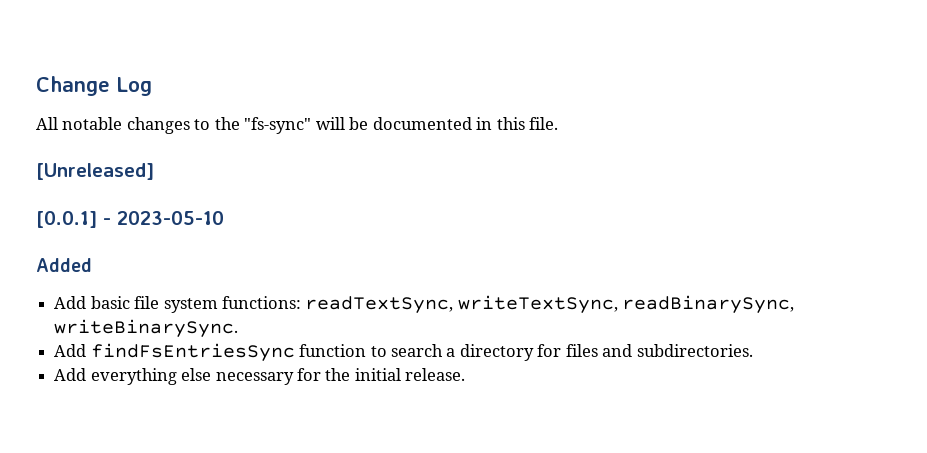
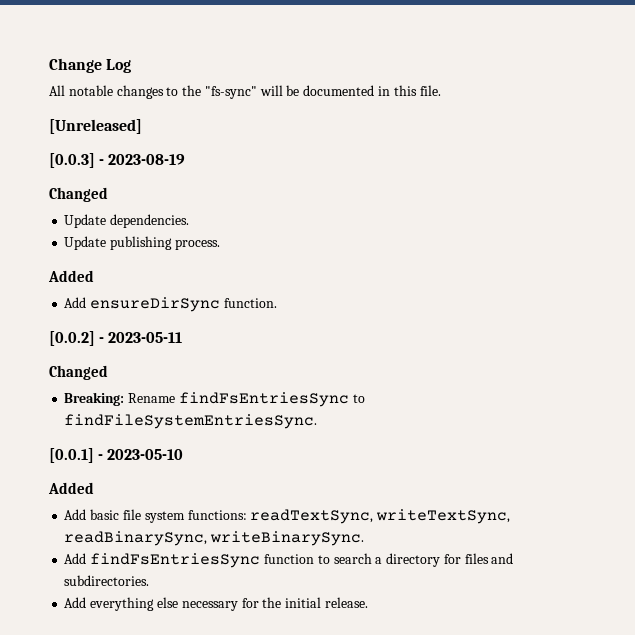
(154, 171) none -> [49,153,186,168] [49,187,108,202] [64,214,190,228] [64,236,220,250] [48,270,94,282] [64,297,277,312] [49,331,183,346] [49,365,108,380] [64,392,365,407] [64,414,318,429] // [0.0.3] - 2023-08-19 // Changed // Update dependencies. // Update publishing process. // Added // Add ensureDirSync function. // [0.0.2] - 2023-05-11 // Changed // Breaking: Rename findFsEntriesSync to findFileSystemEntriesSync.

